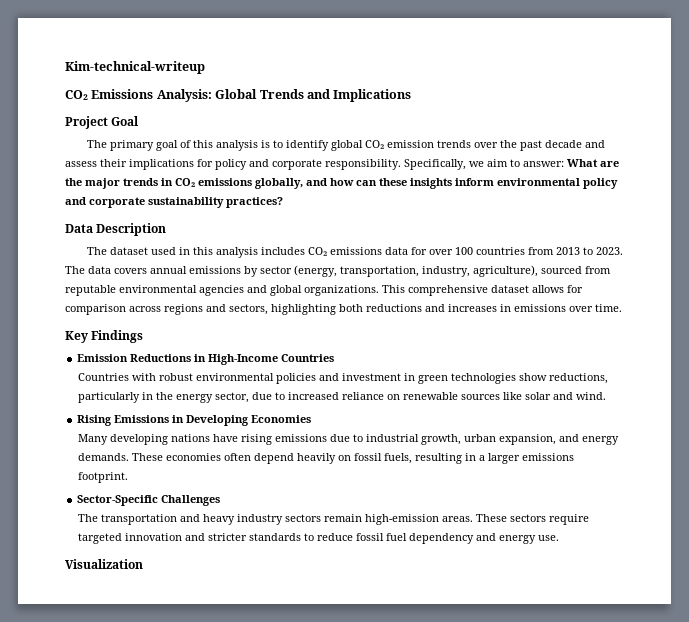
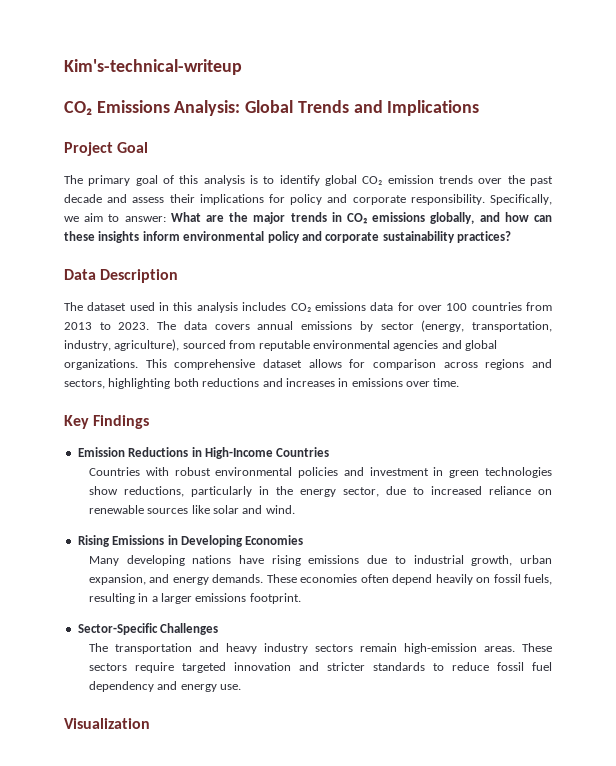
[65,61,205,74] Kim-technical-writeup -> [64,59,242,75] Kim's-technical-writeup

